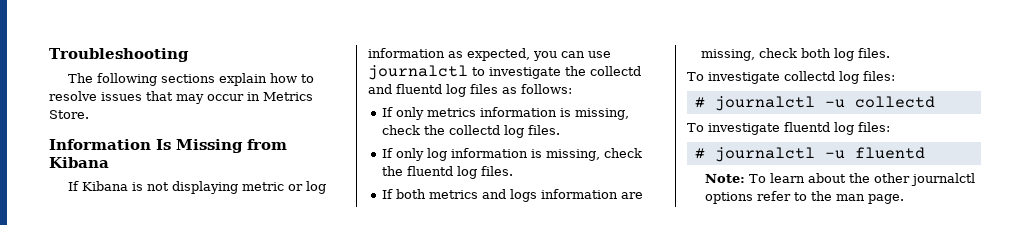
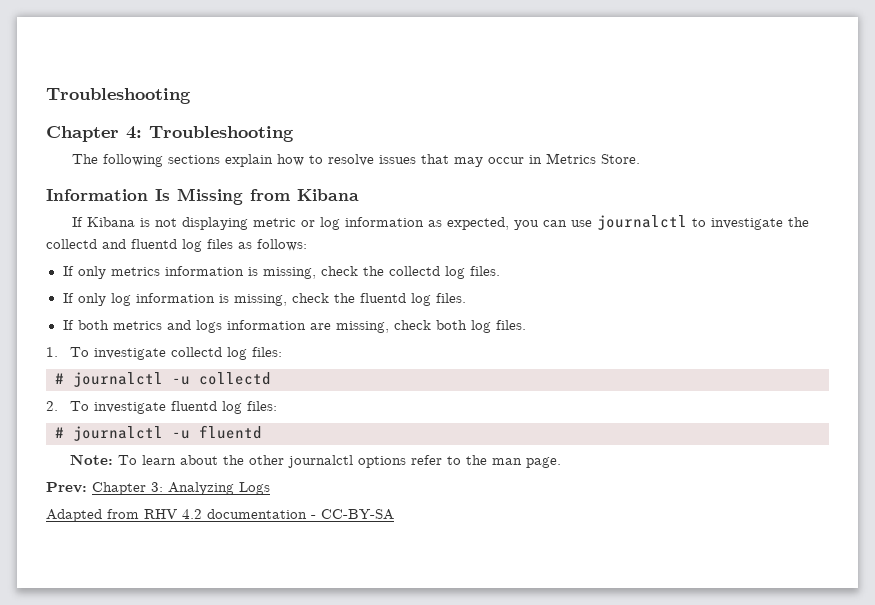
[49,48,189,62] Troubleshooting -> [46,88,191,104] [46,126,294,142] Troubleshooting // Chapter 4: Troubleshooting
(891, 53) none -> [46,347,58,357] 1.
(935, 102) none -> [46,401,58,411] 2.
(904, 199) none -> [46,482,270,495] [46,509,394,522] // Prev: Chapter 3: Analyzing Logs // Adapted from RHV 4.2 documentation - CC-BY-SA

